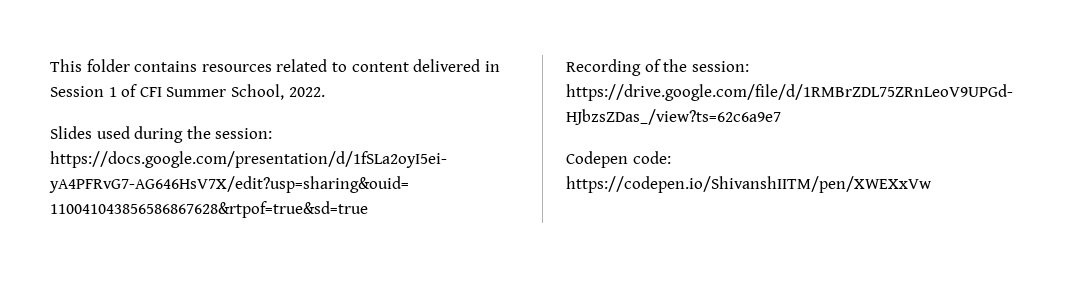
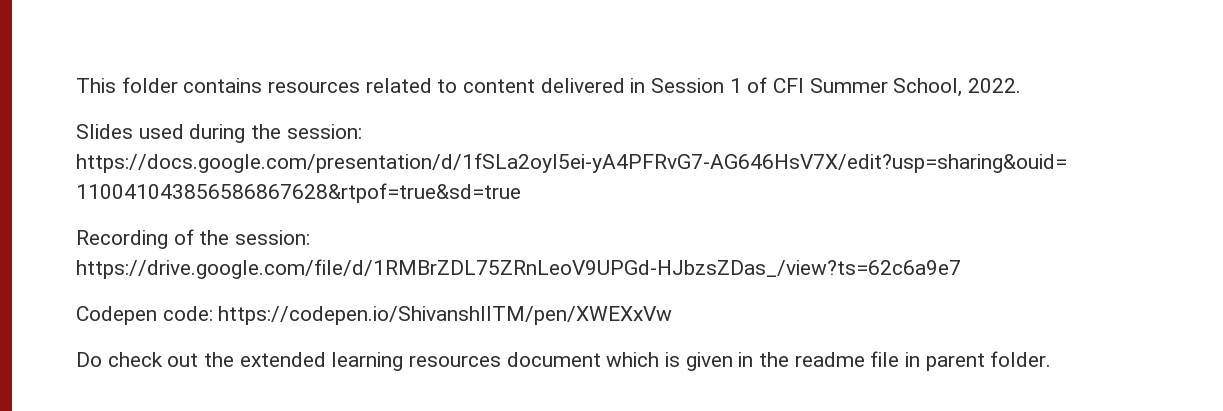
(931, 184) none -> [76,351,1052,371] // Do check out the extended learning resources document which is given in the readme file in parent folder.

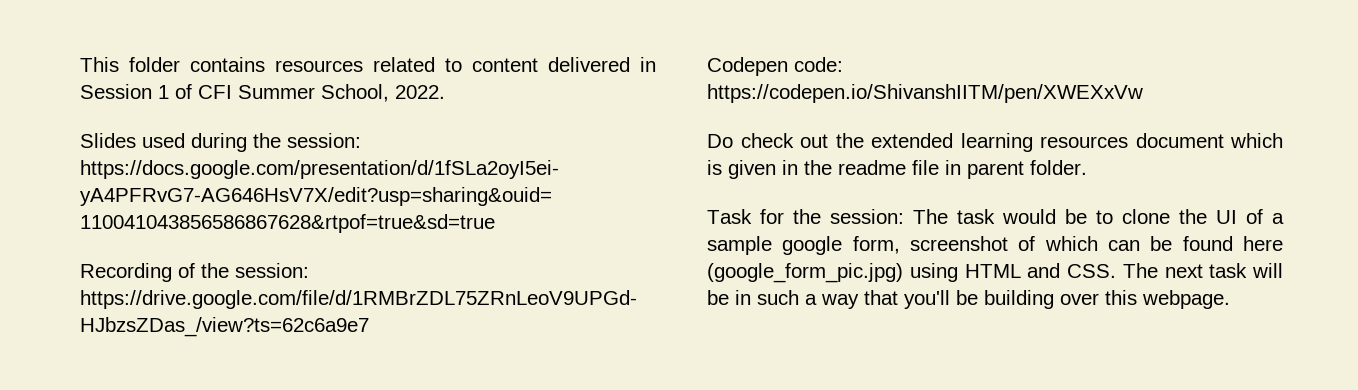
(1052, 359) none -> [707,209,1284,224] [707,236,1283,255] [707,263,1283,283] [707,290,1230,309] // Task for the session: The task would be to clone the UI of a sample google form, screenshot of which can be found here (google_form_pic.jpg) using HTML and CSS. The next task will be in such a way that you'll be building over this webpage.

